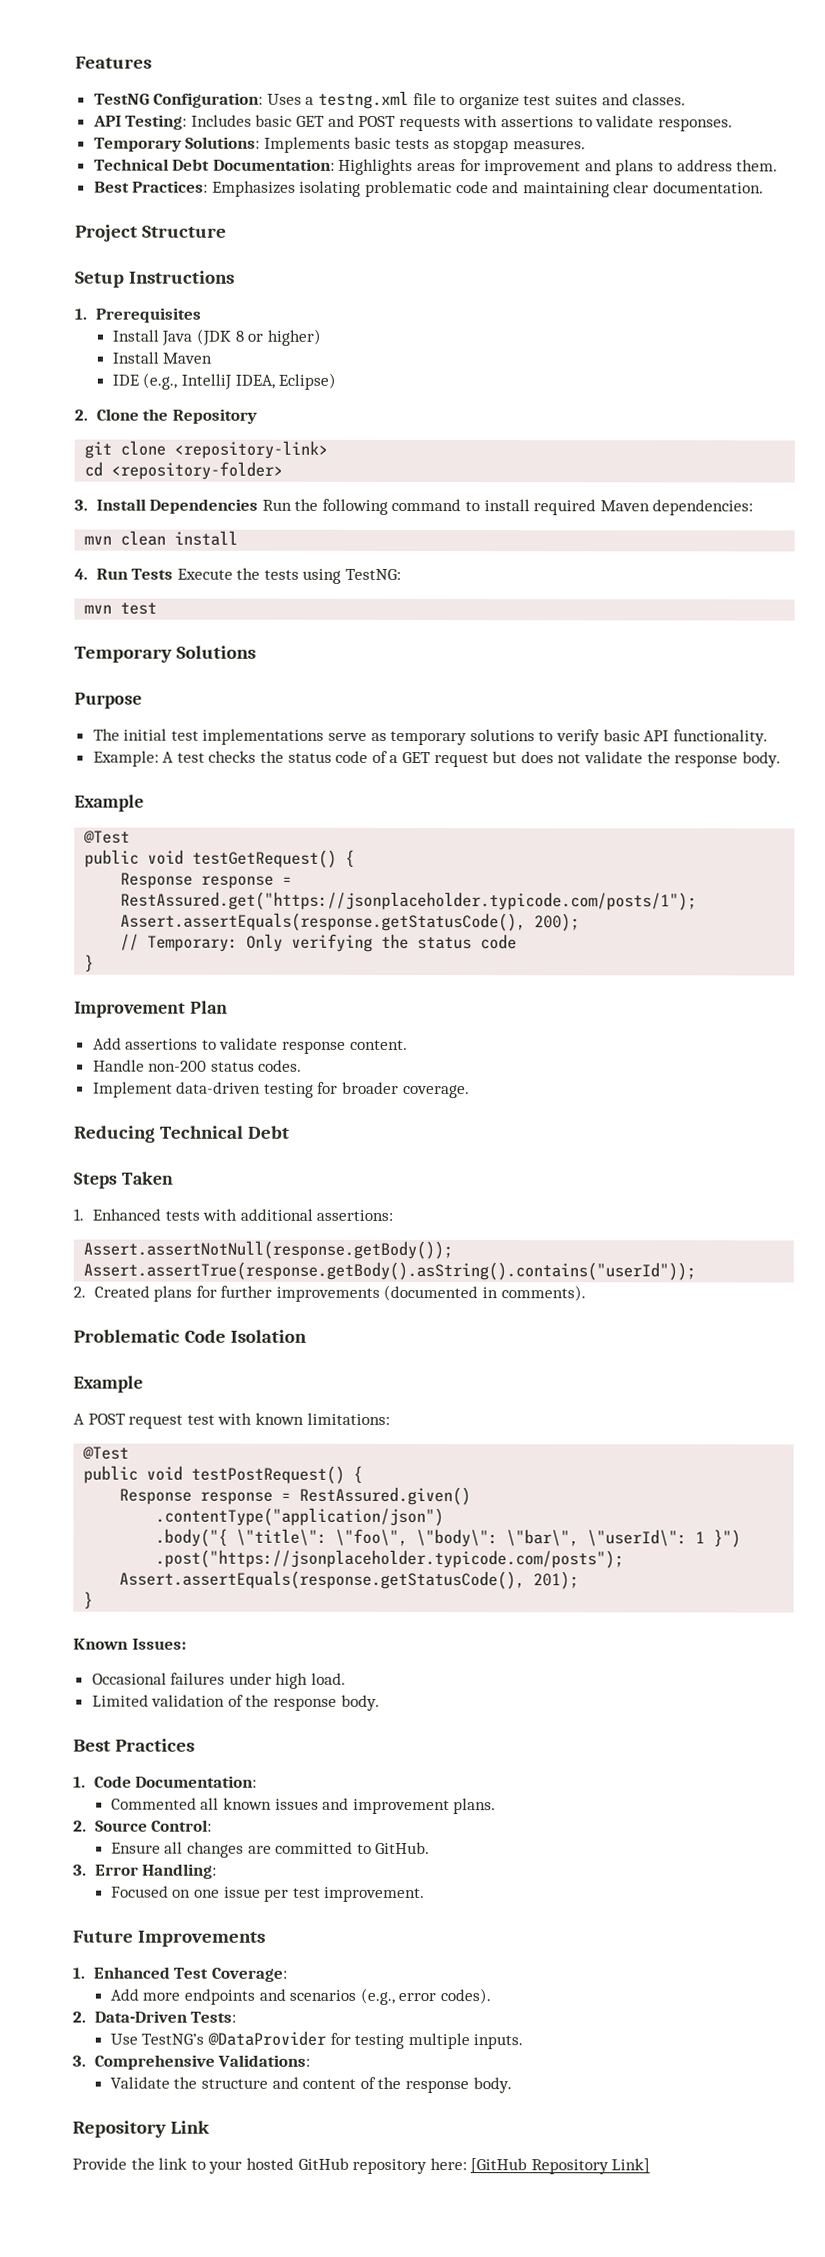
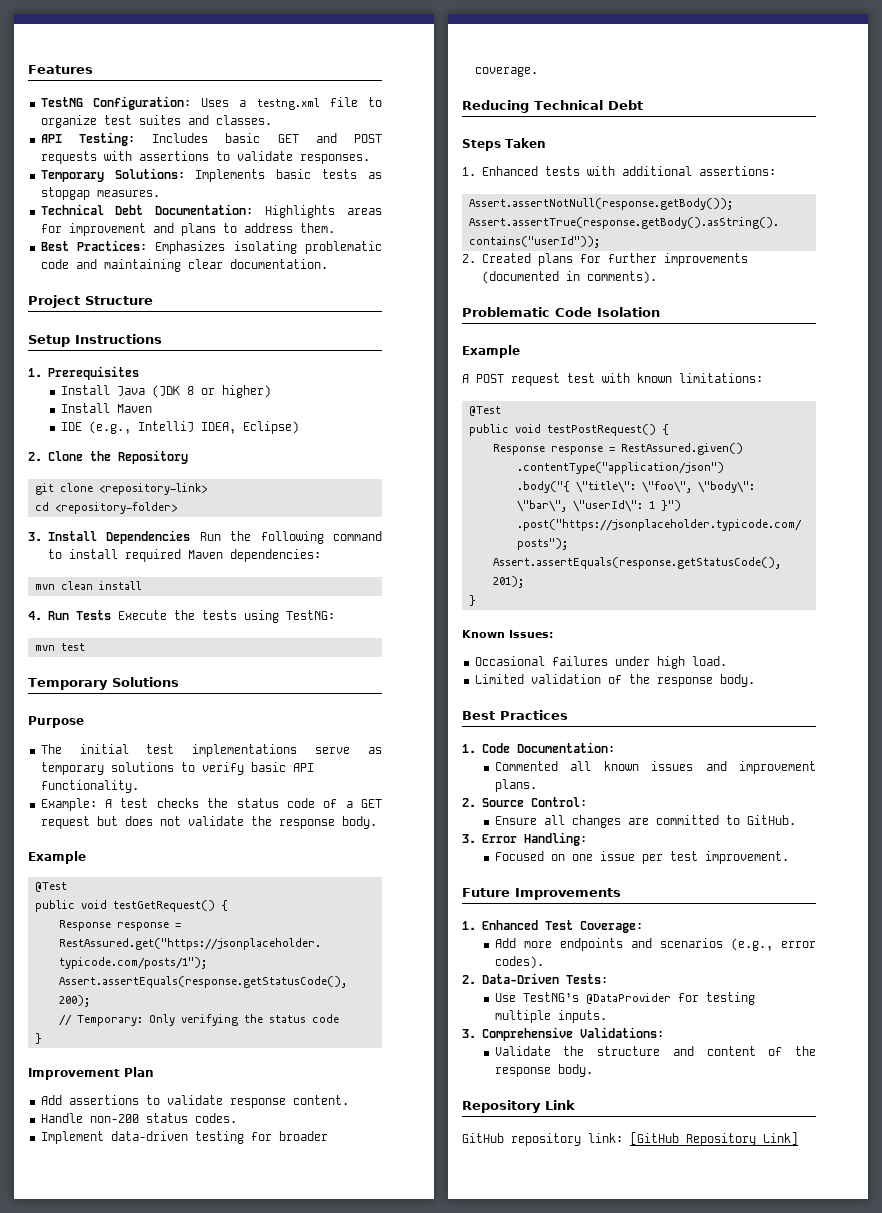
[72,2157,294,2174] Provide the link to your hosted -> (575, 1105) none
[429,2158,467,2171] here: -> [588,1133,623,1143] link:

